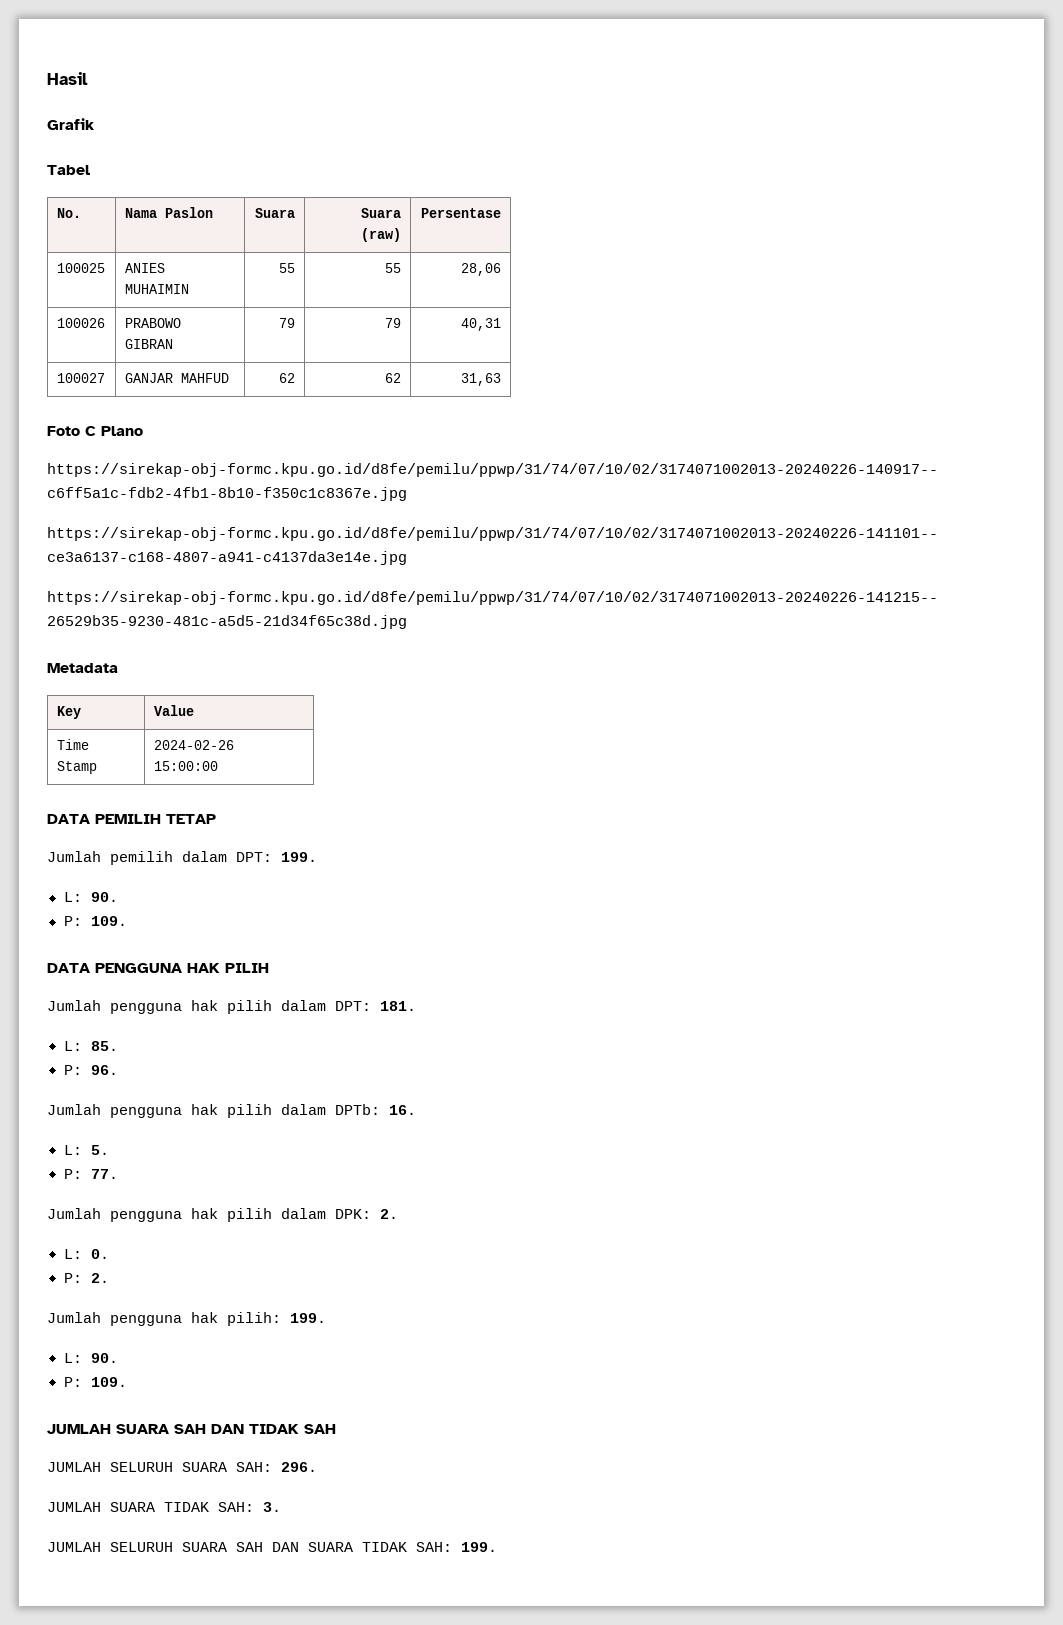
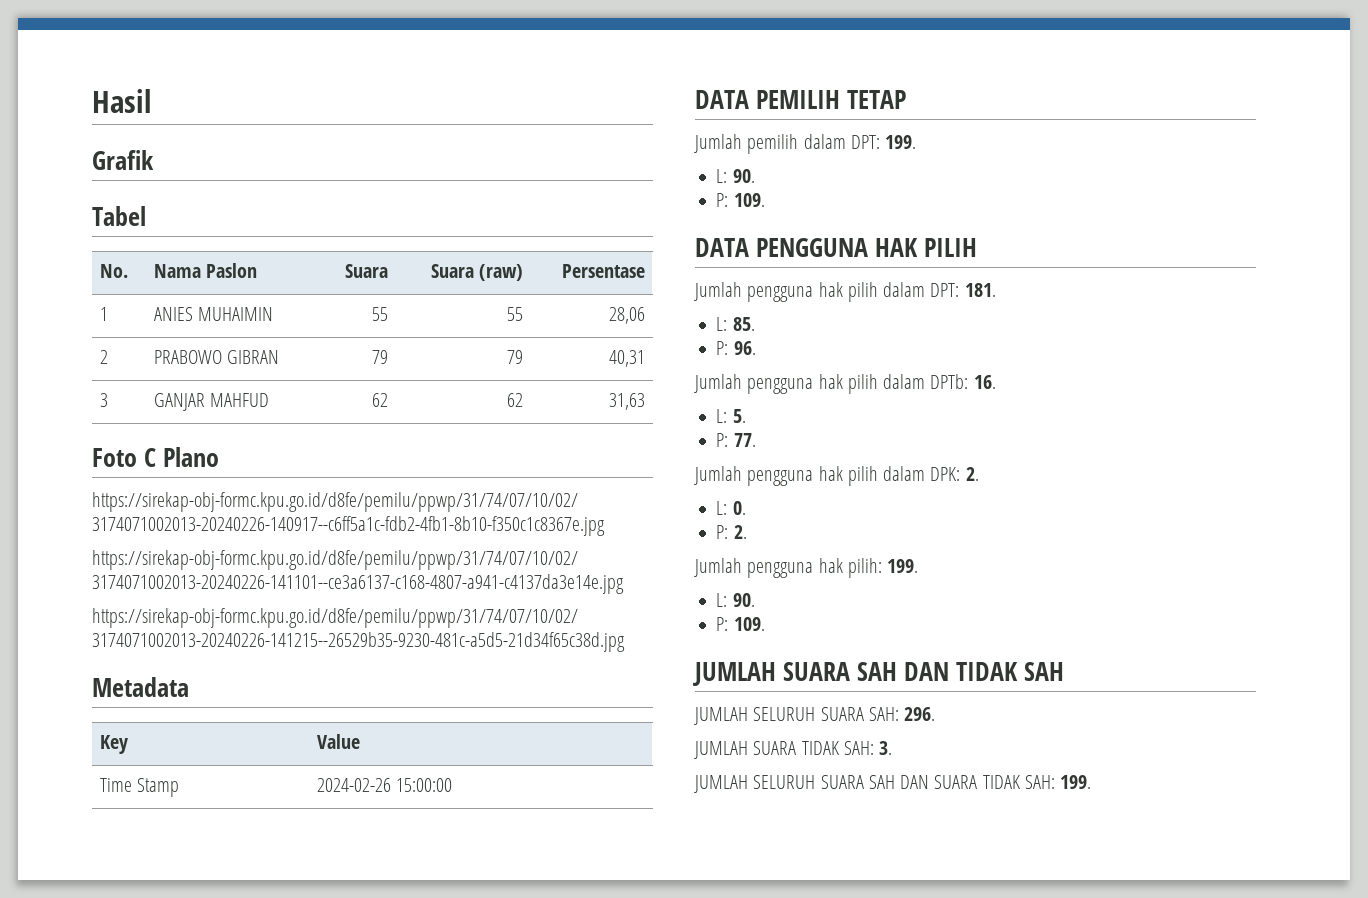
[56,263,105,273] 100025 -> [99,307,108,321] 1
[56,318,105,328] 100026 -> [99,350,108,364] 2
[56,373,105,383] 100027 -> [99,393,108,407] 3

